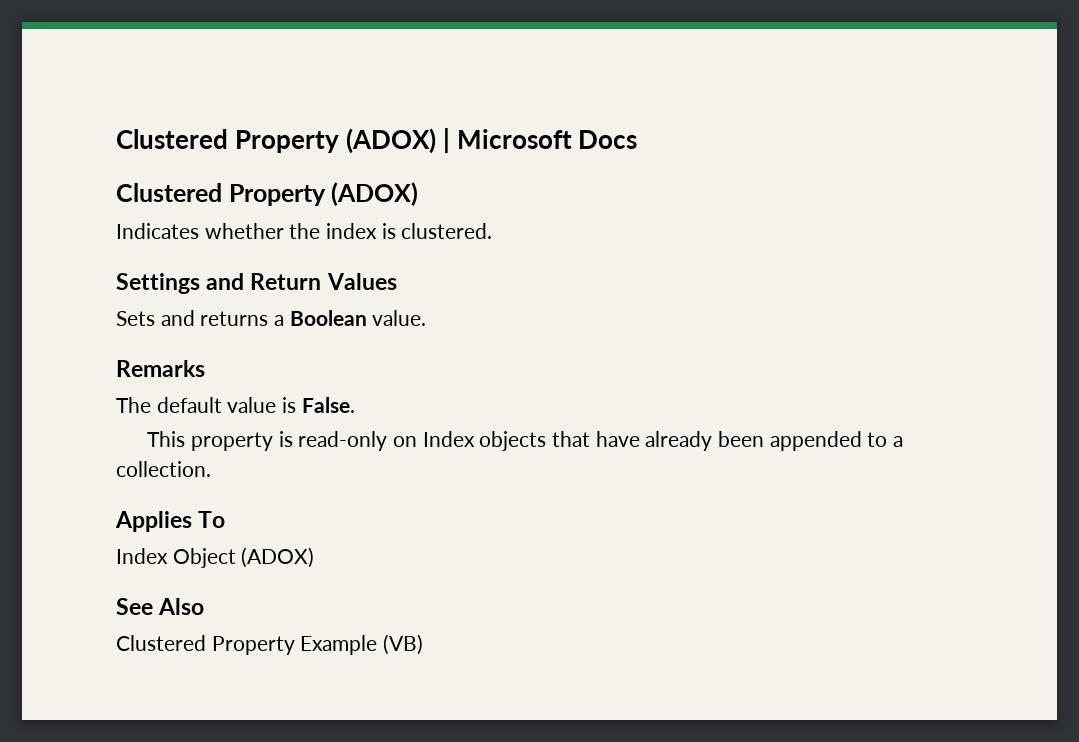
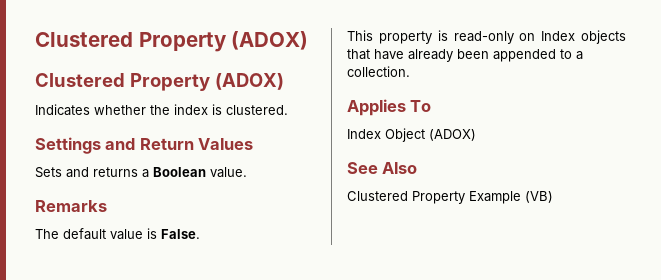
[116,128,638,154] Clustered Property (ADOX) | Microsoft Docs -> [35,31,309,52] Clustered Property (ADOX)

